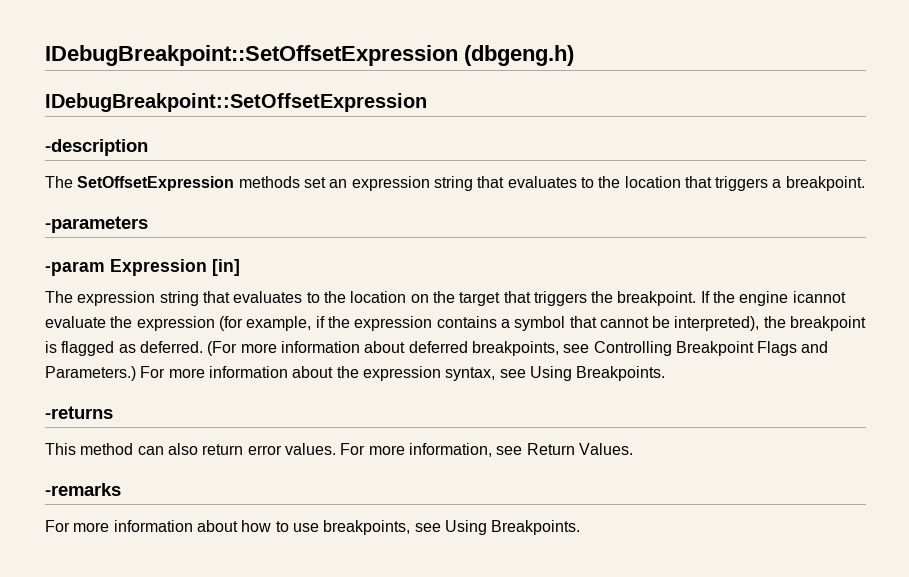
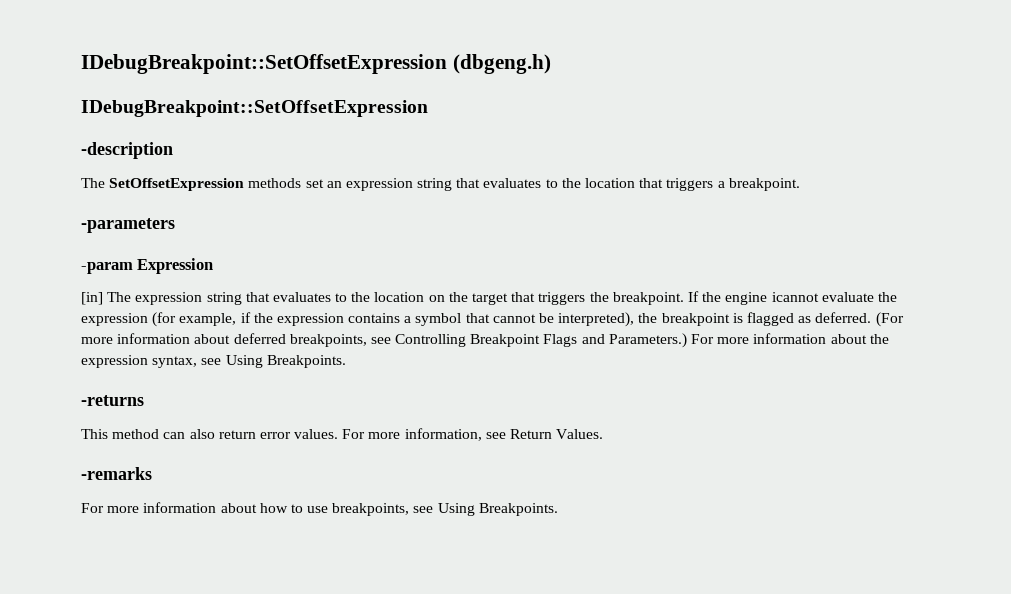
(207, 267) none -> (214, 266) //
(240, 267) // -> (103, 298) none

